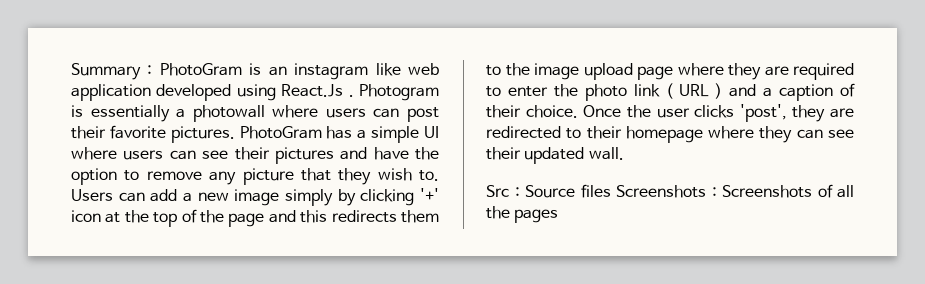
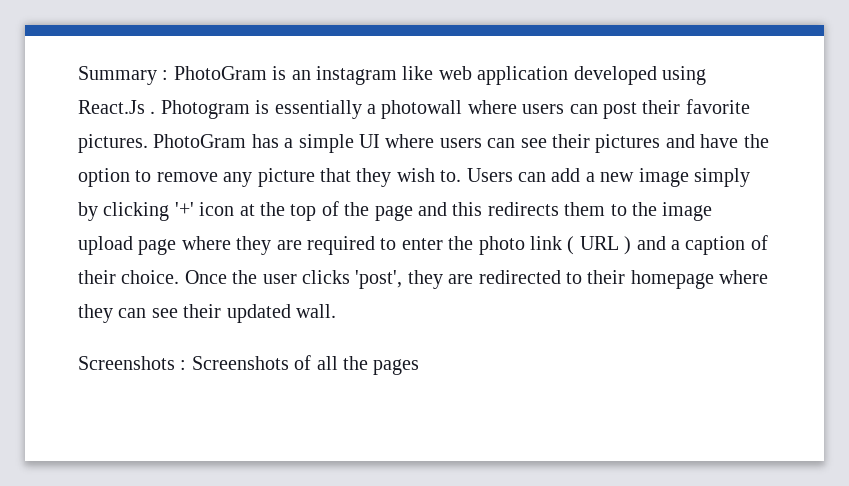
[486,184,611,198] Src : Source files -> (336, 311) none

